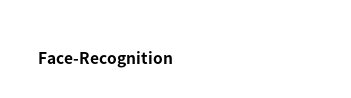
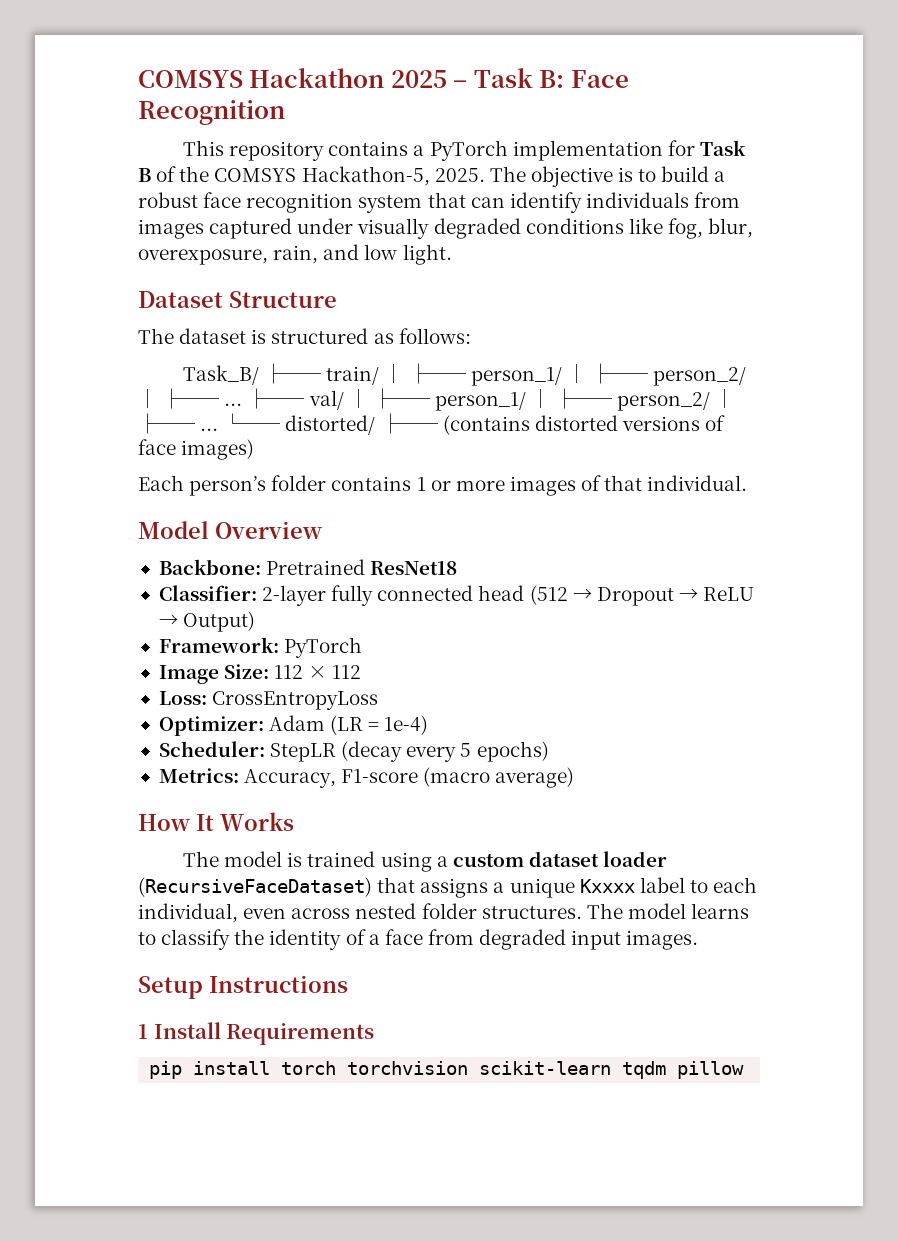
[38,51,173,68] Face-Recognition -> [138,68,629,88] [138,100,285,125] [183,140,746,161] [138,166,726,187] [138,192,741,213] [138,218,754,239] [138,244,452,265] [138,291,337,308] [138,328,471,344] [183,363,747,386] [138,388,735,411] [138,413,726,435] [138,439,255,460] [138,475,748,496] [138,521,323,539] [158,559,458,575] [158,585,755,606] [158,611,256,632] [158,637,363,658] [158,664,362,684] [158,691,379,710] [158,715,429,736] [158,741,549,762] [158,767,575,788] [138,812,294,831] [183,851,668,872] [138,877,758,898] [138,903,750,923] [138,929,699,950] [138,975,348,999] [138,1022,375,1045] [149,1061,745,1079] COMSYS Hackathon 2025 – Task B: Face Recognition // This repository contains a PyTorch implementation for Task B of the COMSYS Hackathon-5, 2025. The objective is to build a robust face recognition system that can identify individuals from images captured under visually degraded conditions like fog, blur, overexposure, rain, and low light. // Dataset Structure // The dataset is structured as follows: // Task_B/ ├── train/ │ ├── person_1/ │ ├── person_2/ │ ├── ... ├── val/ │ ├── person_1/ │ ├── person_2/ │ ├── ... └── distorted/ ├── (contains distorted versions of face images) // Each person’s folder contains 1 or more images of that individual. // Model Overview // Backbone: Pretrained ResNet18 // Classifier: 2-layer fully connected head (512 → Dropout → ReLU → Output) // Framework: PyTorch // Image Size: 112 × 112 // Loss: CrossEntropyLoss // Optimizer: Adam (LR = 1e-4) // Scheduler: StepLR (decay every 5 epochs) // Metrics: Accuracy, F1-score (macro average) // How It Works // The model is trained using a custom dataset loader (RecursiveFaceDataset) that assigns a unique Kxxxx label to each individual, even across nested folder structures. The model learns to classify the identity of a face from degraded input images. // Setup Instructions // 1 Install Requirements // pip install torch torchvision scikit-learn tqdm pillow

